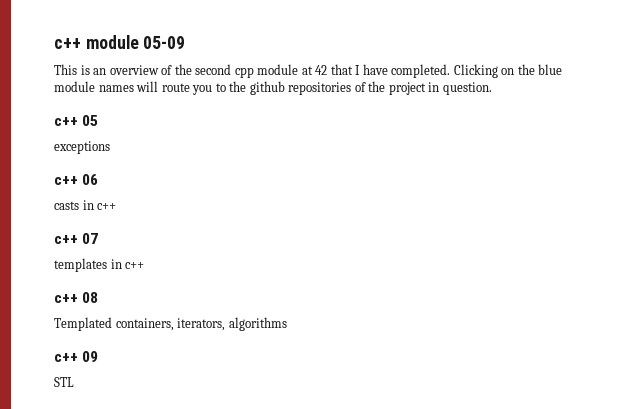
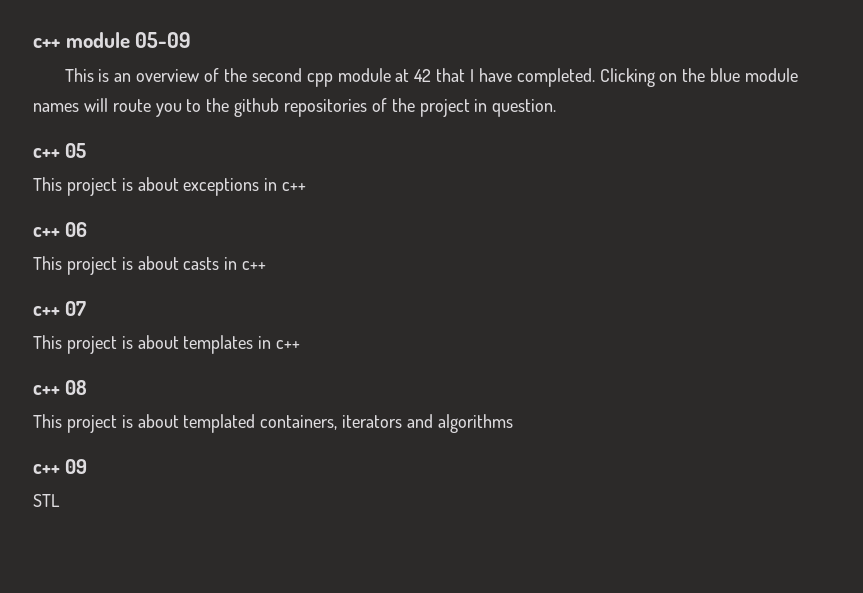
(99, 120) none -> [33,177,179,196] This project is about
(110, 147) none -> [264,178,307,191] in c++
(99, 179) none -> [33,256,179,275] This project is about
(99, 238) none -> [33,335,179,354] This project is about
[54,317,226,331] Templated containers, iterators, -> [33,414,434,433] This project is about templated containers, iterators and

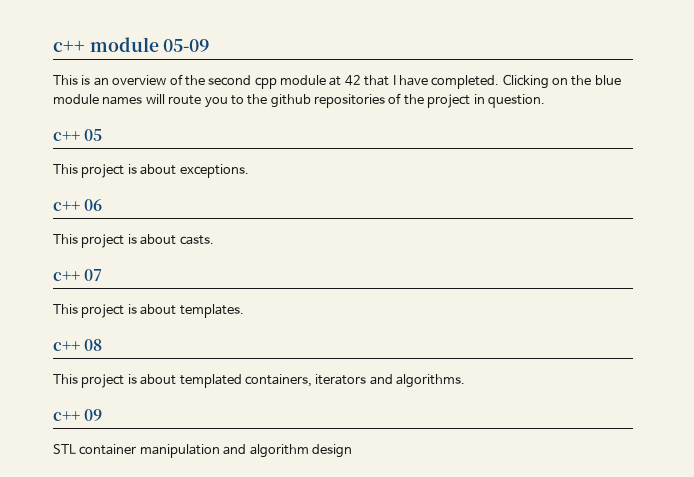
[183,178,307,196] exceptions in c++ -> [179,164,249,178] exceptions.
[183,257,267,270] casts in c++ -> [179,235,214,245] casts.
[183,335,301,354] templates in c++ -> [179,304,244,318] templates.
[437,414,513,433] algorithms -> [396,374,465,388] algorithms.
(60, 500) none -> [79,444,352,458] container manipulation and algorithm design

